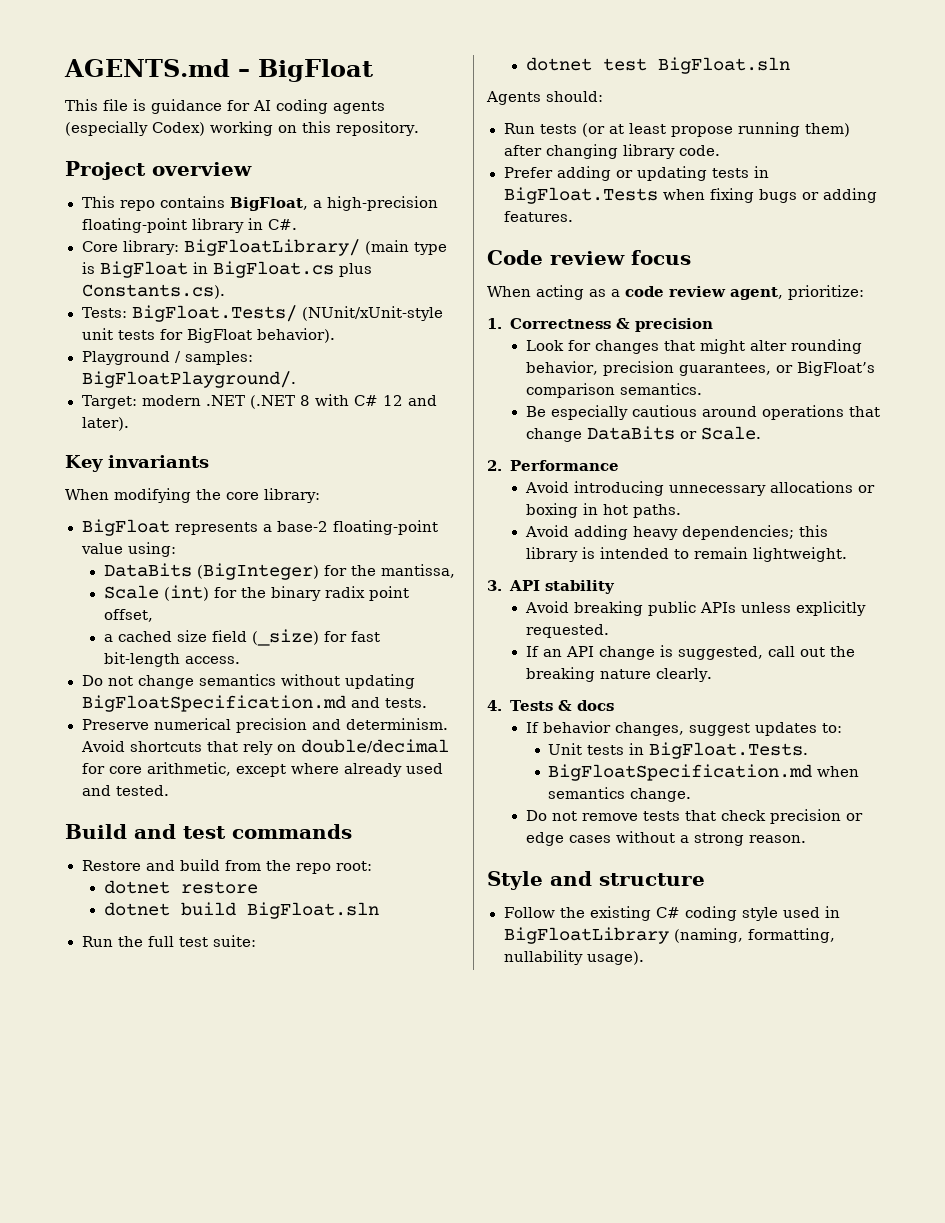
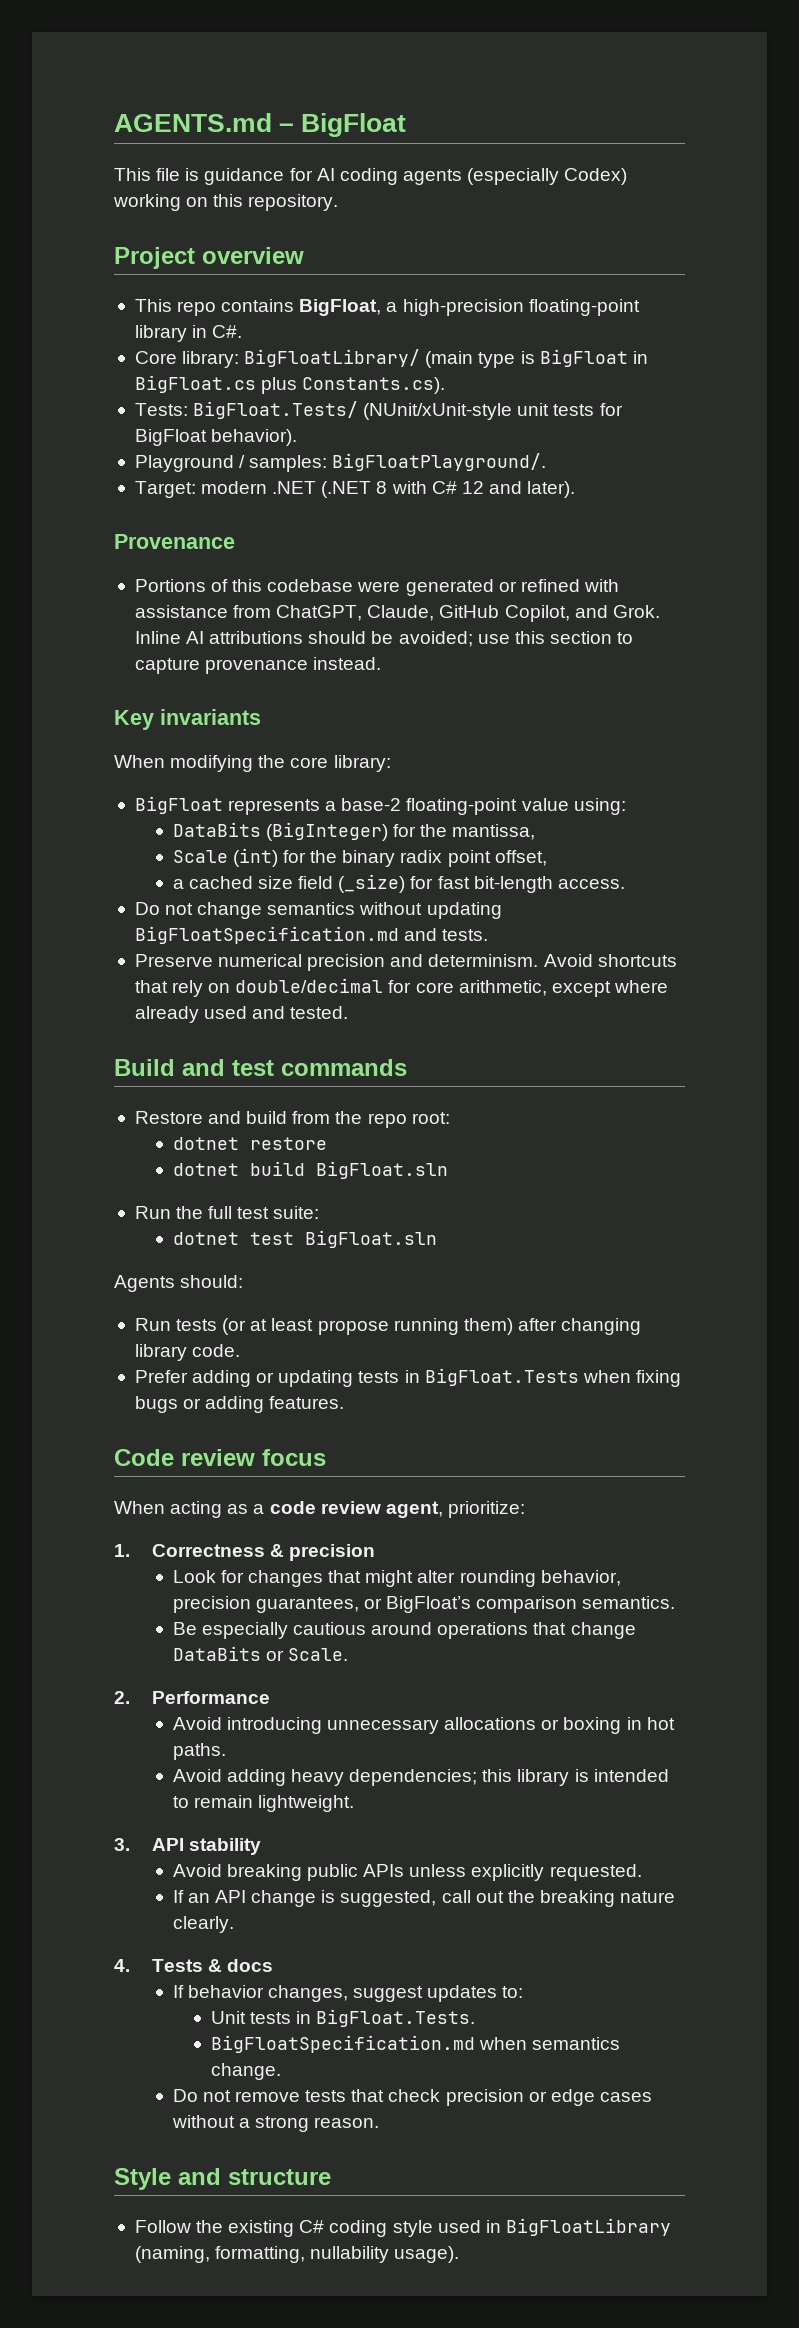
(129, 424) none -> [114,534,235,549] [134,579,619,596] [134,605,660,622] [134,631,634,647] [134,657,382,674] // Provenance // Portions of this codebase were generated or refined with assistance from ChatGPT, Claude, GitHub Copilot, and Grok. Inline AI attributions should be avoided; use this section to capture provenance instead.

